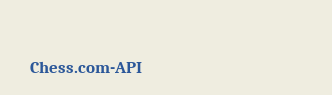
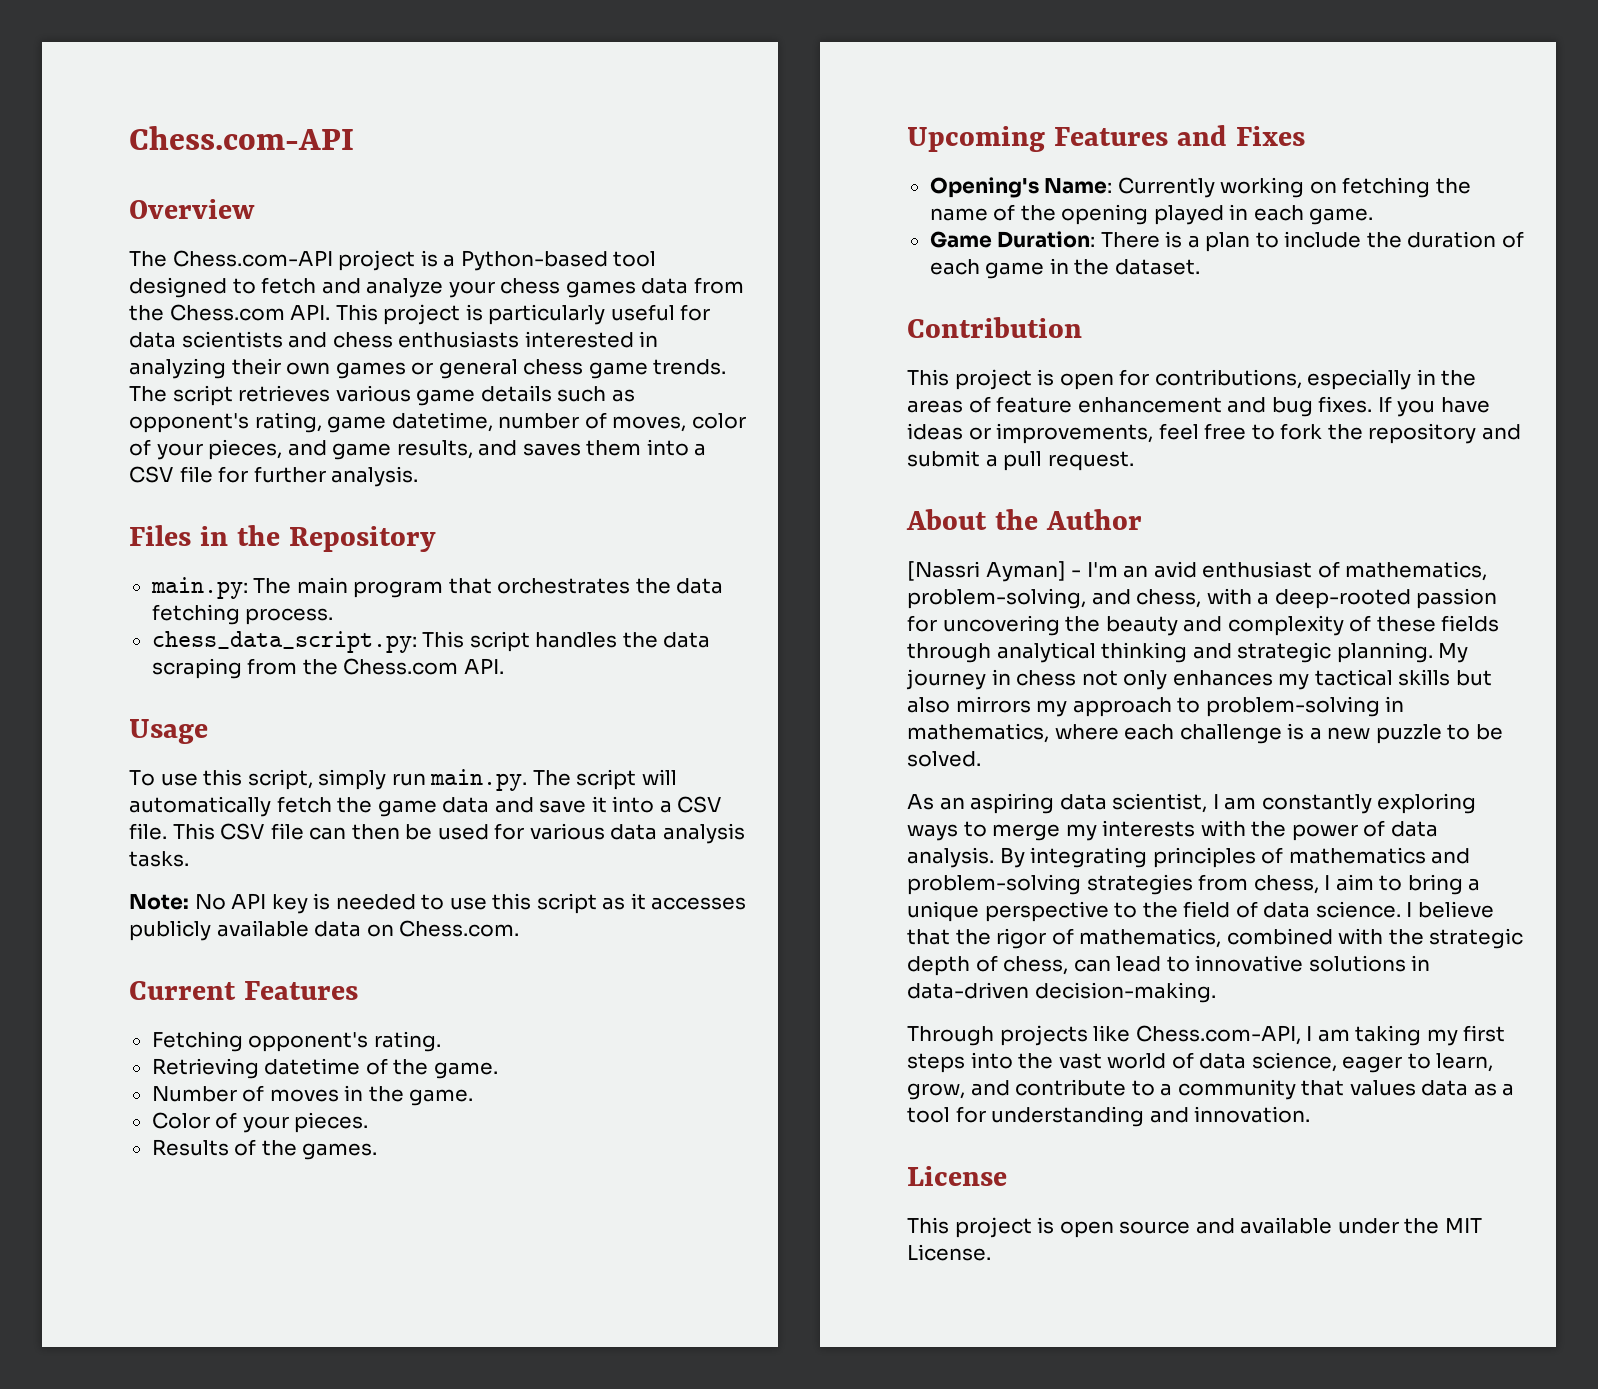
[30,61,142,73] Chess.com-API -> [129,126,354,150] [129,199,255,219] [129,250,657,271] [129,277,744,298] [129,304,711,325] [129,331,659,348] [129,358,727,379] [129,385,635,406] [129,412,746,433] [129,439,707,460] [129,466,419,487] [129,525,436,552] [150,577,724,599] [151,604,334,625] [151,631,711,653] [151,658,504,679] [129,719,208,744] [129,769,677,791] [129,796,723,817] [129,823,745,844] [129,851,189,867] [129,893,747,914] [129,920,520,941] [129,981,358,1000] [151,1031,441,1052] [151,1058,498,1079] [151,1085,474,1106] [151,1112,369,1133] [151,1139,378,1160] [907,125,1305,152] [929,177,1471,198] [929,204,1374,225] [929,231,1524,252] [929,258,1200,279] [907,317,1082,338] [907,369,1477,390] [907,396,1490,417] [907,423,1521,444] [907,450,1134,471] [906,509,1142,530] [907,561,1488,582] [907,588,1498,609] [907,615,1500,636] [907,642,1469,663] [906,669,1492,690] [907,696,1405,717] [907,723,1503,744] [907,751,981,767] [907,793,1477,814] [907,820,1438,841] [907,847,1471,868] [907,874,1481,895] [907,901,1494,922] [907,928,1524,949] [907,955,1431,976] [907,982,1216,1003] [907,1025,1506,1046] [907,1052,1494,1073] [907,1079,1515,1100] [907,1106,1311,1127] [907,1166,1007,1186] [907,1217,1482,1238] [907,1244,991,1261] Chess.com-API // Overview // The Chess.com-API project is a Python-based tool designed to fetch and analyze your chess games data from the Chess.com API. This project is particularly useful for data scientists and chess enthusiasts interested in analyzing their own games or general chess game trends. The script retrieves various game details such as opponent's rating, game datetime, number of moves, color of your pieces, and game results, and saves them into a CSV file for further analysis. // Files in the Repository // main.py: The main program that orchestrates the data fetching process. // chess_data_script.py: This script handles the data scraping from the Chess.com API. // Usage // To use this script, simply run main.py. The script will automatically fetch the game data and save it into a CSV file. This CSV file can then be used for various data analysis tasks. // Note: No API key is needed to use this script as it accesses publicly available data on Chess.com. // Current Features // Fetching opponent's rating. // Retrieving datetime of the game. // Number of moves in the game. // Color of your pieces. // Results of the games. // Upcoming Features and Fixes // Opening's Name: Currently working on fetching the name of the opening played in each game. // Game Duration: There is a plan to include the duration of each game in the dataset. // Contribution // This project is open for contributions, especially in the areas of feature enhancement and bug fixes. If you have ideas or improvements, feel free to fork the repository and submit a pull request. // About the Author // [Nassri Ayman] - I'm an avid enthusiast of mathematics, problem-solving, and chess, with a deep-rooted passion for uncovering the beauty and complexity of these fields through analytical thinking and strategic planning. My journey in chess not only enhances my tactical skills but also mirrors my approach to problem-solving in mathematics, where each challenge is a new puzzle to be solved. // As an aspiring data scientist, I am constantly exploring ways to merge my interests with the power of data analysis. By integrating principles of mathematics and problem-solving strategies from chess, I aim to bring a unique perspective to the field of data science. I believe that the rigor of mathematics, combined with the strategic depth of chess, can lead to innovative solutions in data-driven decision-making. // Through projects like Chess.com-API, I am taking my first steps into the vast world of data science, eager to learn, grow, and contribute to a community that values data as a tool for understanding and innovation. // License // This project is open source and available under the MIT License.

